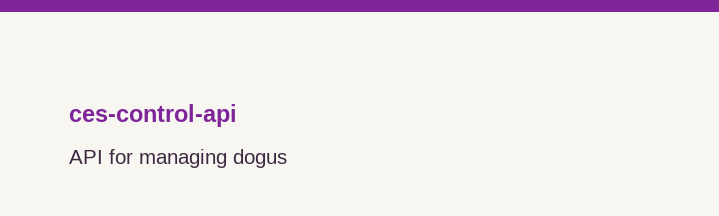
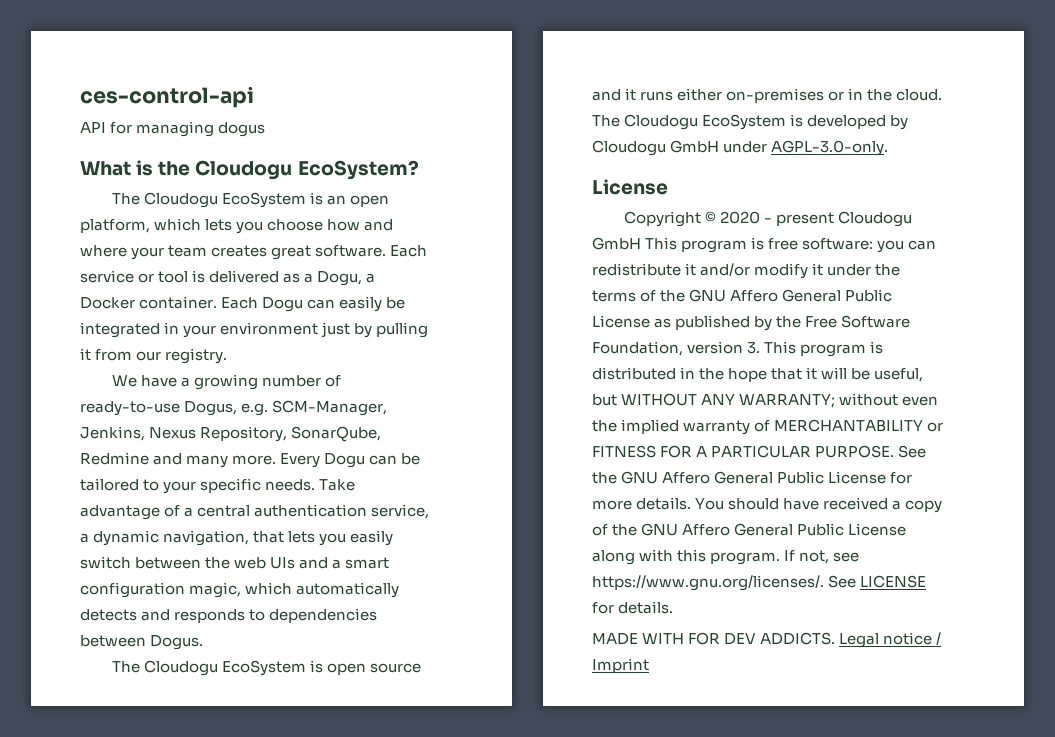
(287, 158) none -> [80,160,419,180] [111,192,390,208] [80,218,394,234] [80,245,428,260] [80,270,376,286] [80,296,406,312] [80,322,429,338] [80,348,228,364] [111,374,342,390] [80,400,388,416] [80,426,382,442] [80,452,421,468] [80,478,356,494] [80,504,430,520] [80,530,394,546] [80,556,390,569] [80,582,400,598] [80,608,378,623] [80,635,204,650] [111,660,422,676] [592,88,943,103] [592,114,909,130] [592,140,889,156] [592,179,668,195] [623,211,913,227] [592,237,937,253] [592,263,901,279] [592,289,893,302] [592,315,911,331] [592,341,884,357] [592,367,924,382] [592,393,939,408] [592,419,944,435] [592,445,927,458] [592,471,913,484] [592,497,943,513] [592,523,907,536] [592,549,860,565] [592,575,927,591] [592,601,674,614] [592,632,942,648] [592,658,649,673] // What is the Cloudogu EcoSystem? // The Cloudogu EcoSystem is an open platform, which lets you choose how and where your team creates great software. Each service or tool is delivered as a Dogu, a Docker container. Each Dogu can easily be integrated in your environment just by pulling it from our registry. // We have a growing number of ready-to-use Dogus, e.g. SCM-Manager, Jenkins, Nexus Repository, SonarQube, Redmine and many more. Every Dogu can be tailored to your specific needs. Take advantage of a central authentication service, a dynamic navigation, that lets you easily switch between the web UIs and a smart configuration magic, which automatically detects and responds to dependencies between Dogus. // The Cloudogu EcoSystem is open source and it runs either on-premises or in the cloud. The Cloudogu EcoSystem is developed by Cloudogu GmbH under AGPL-3.0-only. // License // Copyright © 2020 - present Cloudogu GmbH This program is free software: you can redistribute it and/or modify it under the terms of the GNU Affero General Public License as published by the Free Software Foundation, version 3. This program is distributed in the hope that it will be useful, but WITHOUT ANY WARRANTY; without even the implied warranty of MERCHANTABILITY or FITNESS FOR A PARTICULAR PURPOSE. See the GNU Affero General Public License for more details. You should have received a copy of the GNU Affero General Public License along with this program. If not, see https://www.gnu.org/licenses/. See LICENSE for details. // MADE WITH FOR DEV ADDICTS. Legal notice / Imprint

